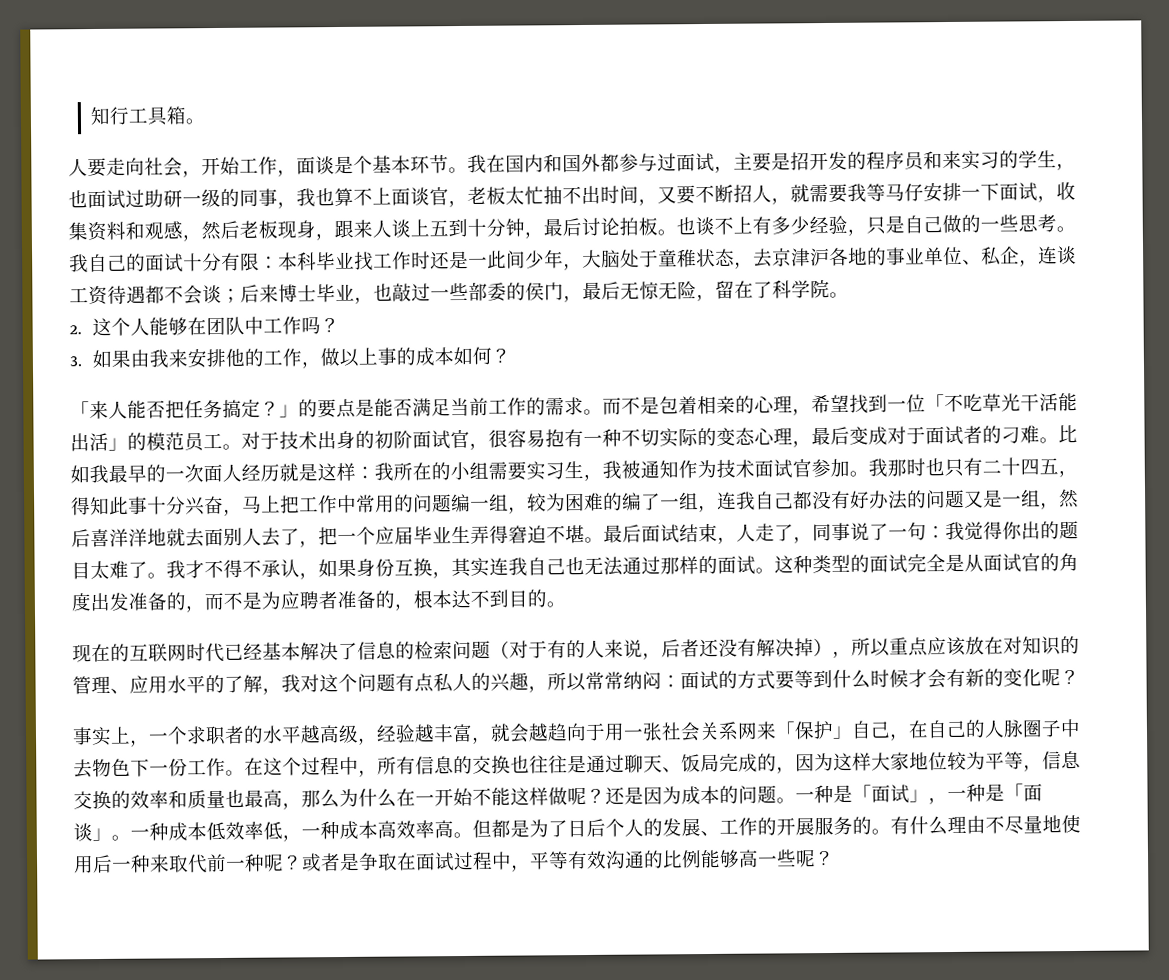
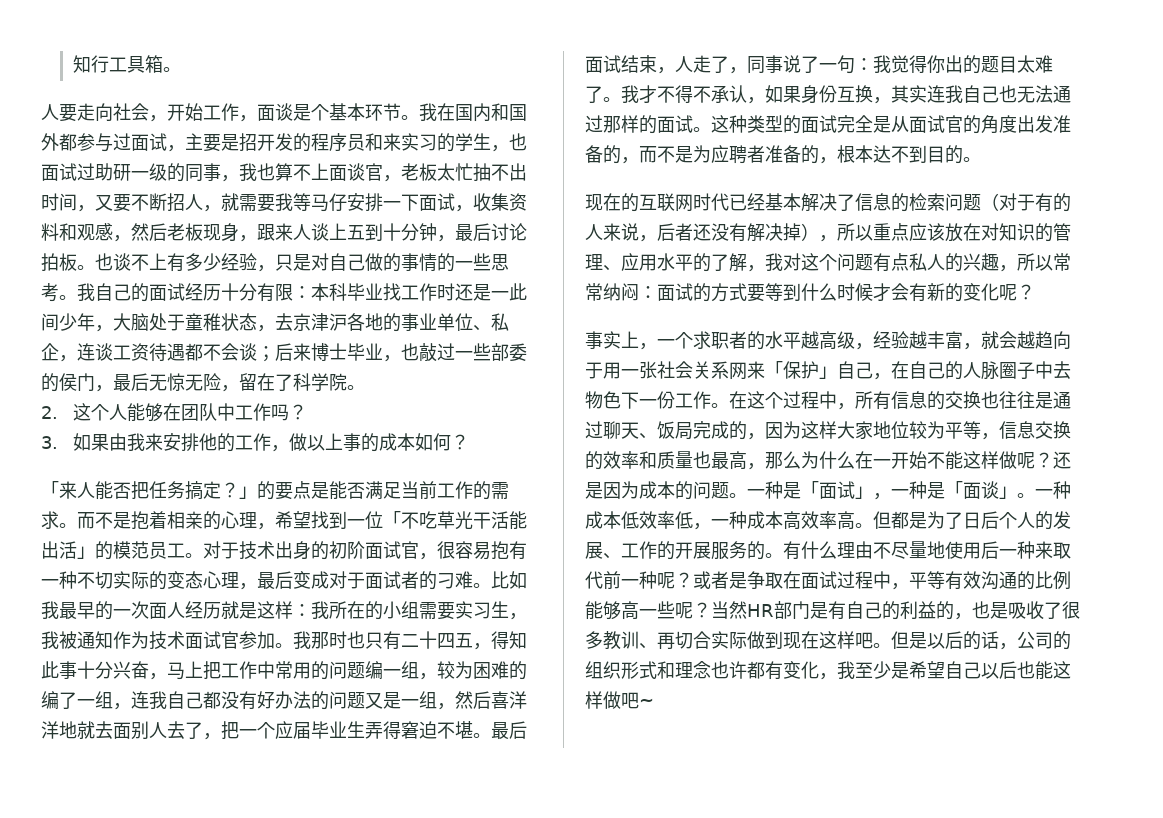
(905, 224) none -> [311,253,329,271] 对
(981, 223) none -> [401,253,455,272] 事情的
(184, 263) none -> [185,283,221,301] 经历
[659,396,679,415] 包 -> [131,511,149,530] 抱
(835, 858) none -> [711,601,1080,620] [585,631,1071,650] [585,661,1071,680] [585,691,654,709] 当然HR部门是有自己的利益的，也是吸收了很多教训、再切合实际做到现在这样吧。但是以后的话，公司的组织形式和理念也许都有变化，我至少是希望自己以后也能这样做吧~

